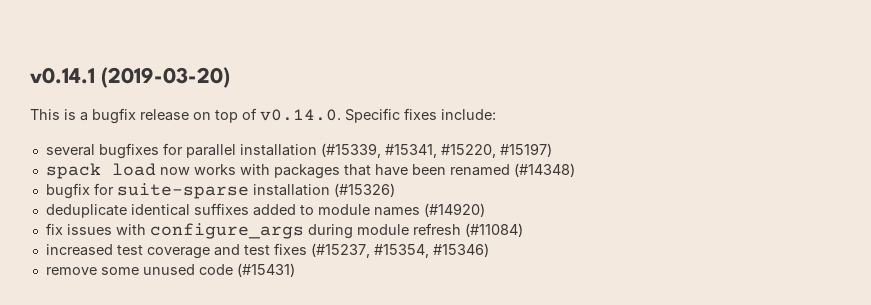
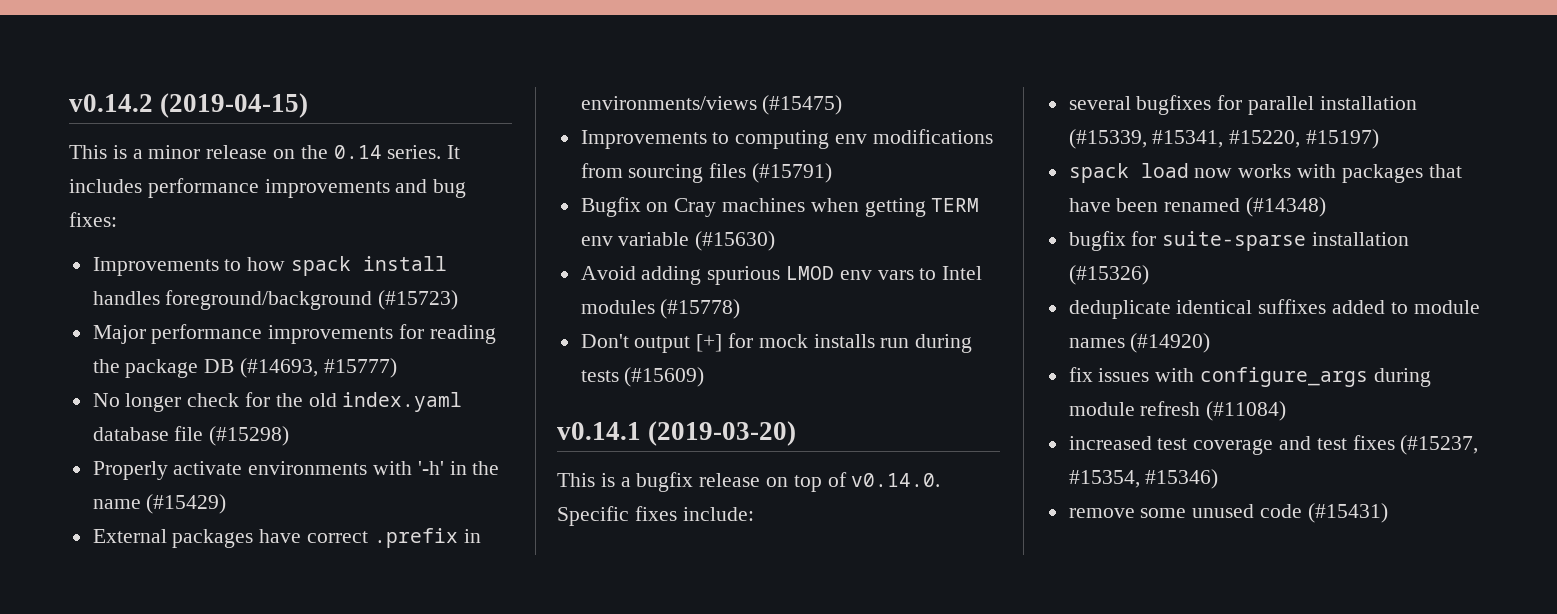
(30, 75) none -> [69,93,309,118] [69,145,461,159] [69,178,467,198] [69,212,117,227] [92,256,448,276] [92,290,459,310] [92,324,496,344] [92,358,397,378] [92,392,463,412] [92,426,290,446] [92,461,500,480] [92,494,227,514] [92,528,481,548] [580,95,843,115] [580,129,993,149] [580,163,833,183] [580,197,980,217] [580,231,776,251] [580,266,983,285] [580,299,741,319] [580,333,973,353] [580,367,705,387] v0.14.2 (2019-04-15) // This is a minor release on the 0.14 series. It includes performance improvements and bug fixes: // Improvements to how spack install handles foreground/background (#15723) // Major performance improvements for reading the package DB (#14693, #15777) // No longer check for the old index.yaml database file (#15298) // Properly activate environments with '-h' in the name (#15429) // External packages have correct .prefix in environments/views (#15475) // Improvements to computing env modifications from sourcing files (#15791) // Bugfix on Cray machines when getting TERM env variable (#15630) // Avoid adding spurious LMOD env vars to Intel modules (#15778) // Don't output [+] for mock installs run during tests (#15609) //

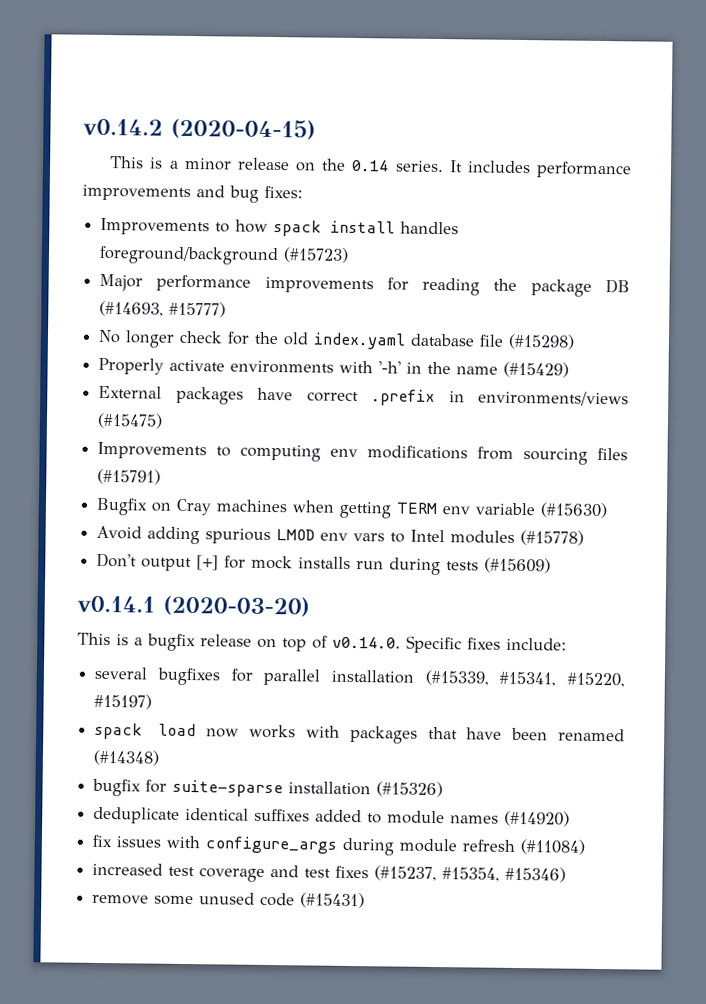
[160,93,309,118] (2019-04-15) -> [171,118,316,140] (2020-04-15)
[648,421,797,446] (2019-03-20) -> [163,595,310,617] (2020-03-20)

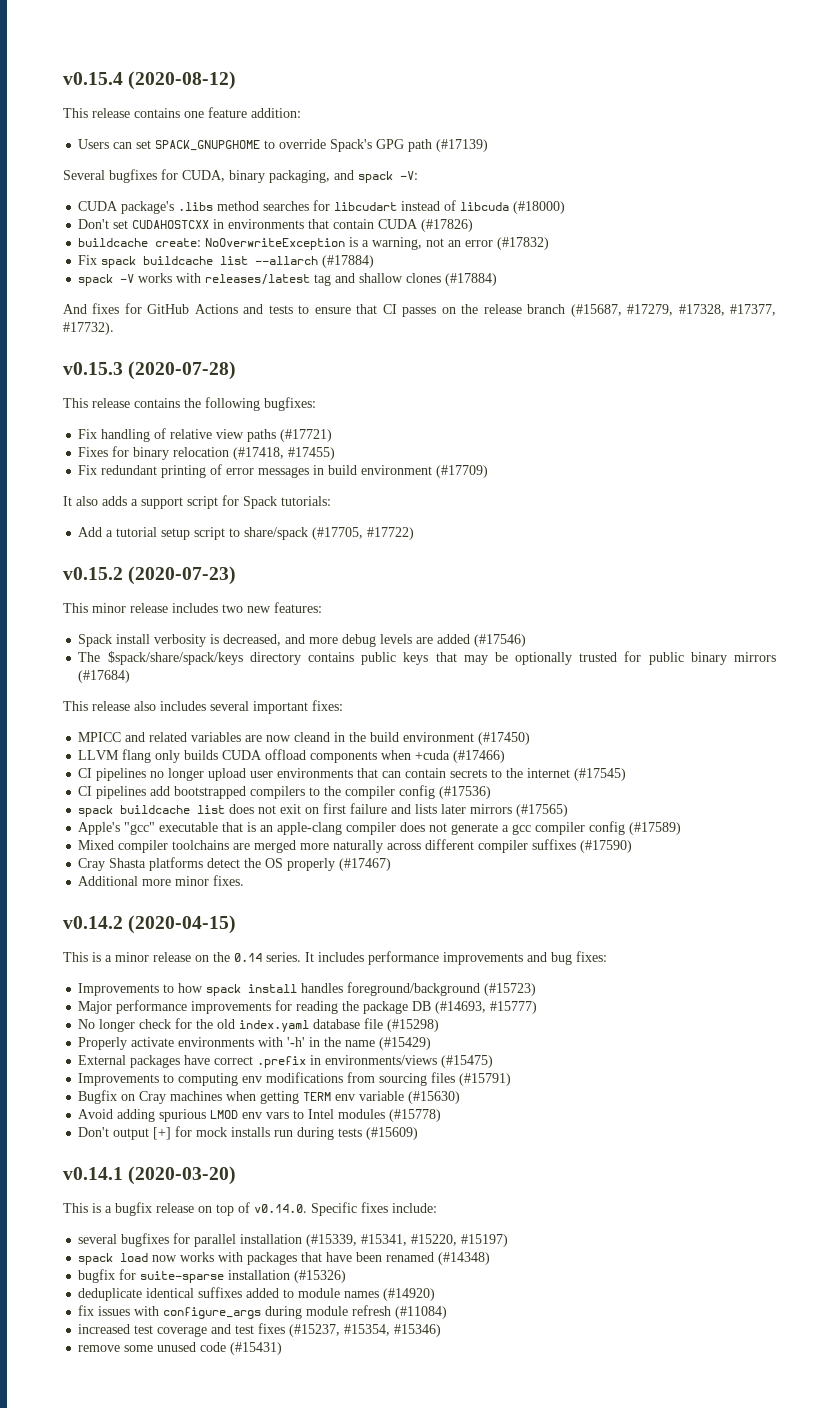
(83, 127) none -> [63,71,237,90] [63,107,301,118] [78,139,489,152] [63,169,418,183] [78,200,566,214] [78,219,474,232] [78,237,550,250] [78,255,375,268] [78,273,498,286] [63,303,777,317] [63,322,114,335] [63,361,237,380] [63,397,316,411] [78,428,333,442] [78,446,336,460] [78,464,489,478] [63,495,331,509] [78,527,415,540] [63,566,237,585] [63,602,322,613] [78,634,527,647] [78,651,777,665] [78,670,131,683] [63,700,343,714] [78,732,531,745] [78,749,506,763] [78,768,627,781] [78,785,492,799] [78,803,569,817] [78,821,682,835] [78,839,633,853] [78,857,392,871] [78,875,245,886] v0.15.4 (2020-08-12) // This release contains one feature addition: // Users can set SPACK_GNUPGHOME to override Spack's GPG path (#17139) // Several bugfixes for CUDA, binary packaging, and spack -V: // CUDA package's .libs method searches for libcudart instead of libcuda (#18000) // Don't set CUDAHOSTCXX in environments that contain CUDA (#17826) // buildcache create: NoOverwriteException is a warning, not an error (#17832) // Fix spack buildcache list --allarch (#17884) // spack -V works with releases/latest tag and shallow clones (#17884) // And fixes for GitHub Actions and tests to ensure that CI passes on the release branch (#15687, #17279, #17328, #17377, #17732). // v0.15.3 (2020-07-28) // This release contains the following bugfixes: // Fix handling of relative view paths (#17721) // Fixes for binary relocation (#17418, #17455) // Fix redundant printing of error messages in build environment (#17709) // It also adds a support script for Spack tutorials: // Add a tutorial setup script to share/spack (#17705, #17722) // v0.15.2 (2020-07-23) // This minor release includes two new features: // Spack install verbosity is decreased, and more debug levels are added (#17546) // The $spack/share/spack/keys directory contains public keys that may be optionally trusted for public binary mirrors (#17684) // This release also includes several important fixes: // MPICC and related variables are now cleand in the build environment (#17450) // LLVM flang only builds CUDA offload components when +cuda (#17466) // CI pipelines no longer upload user environments that can contain secrets to the internet (#17545) // CI pipelines add bootstrapped compilers to the compiler config (#17536) // spack buildcache list does not exit on first failure and lists later mirrors (#17565) // Apple's "gcc" executable that is an apple-clang compiler does not generate a gcc compiler config (#17589) // Mixed compiler toolchains are merged more naturally across different compiler suffixes (#17590) // Cray Shasta platforms detect the OS properly (#17467) // Additional more minor fixes. //

